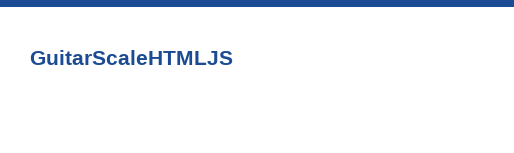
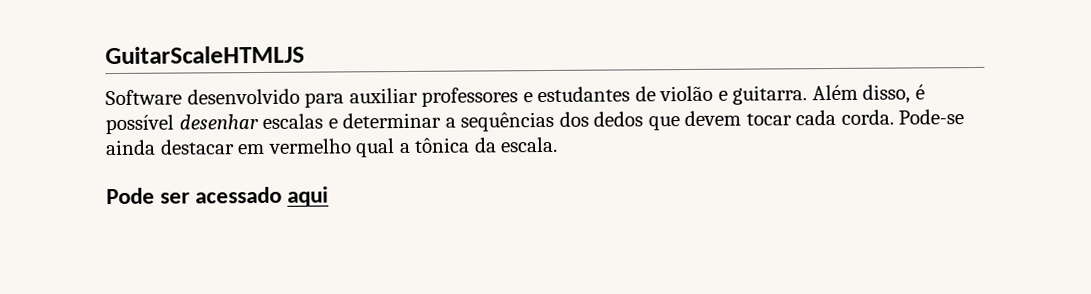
(233, 57) none -> [105,84,925,108] [105,109,965,135] [105,136,559,158] [106,186,330,207] // Software desenvolvido para auxiliar professores e estudantes de violão e guitarra. Além disso, é possível desenhar escalas e determinar a sequências dos dedos que devem tocar cada corda. Pode-se ainda destacar em vermelho qual a tônica da escala. // Pode ser acessado aqui

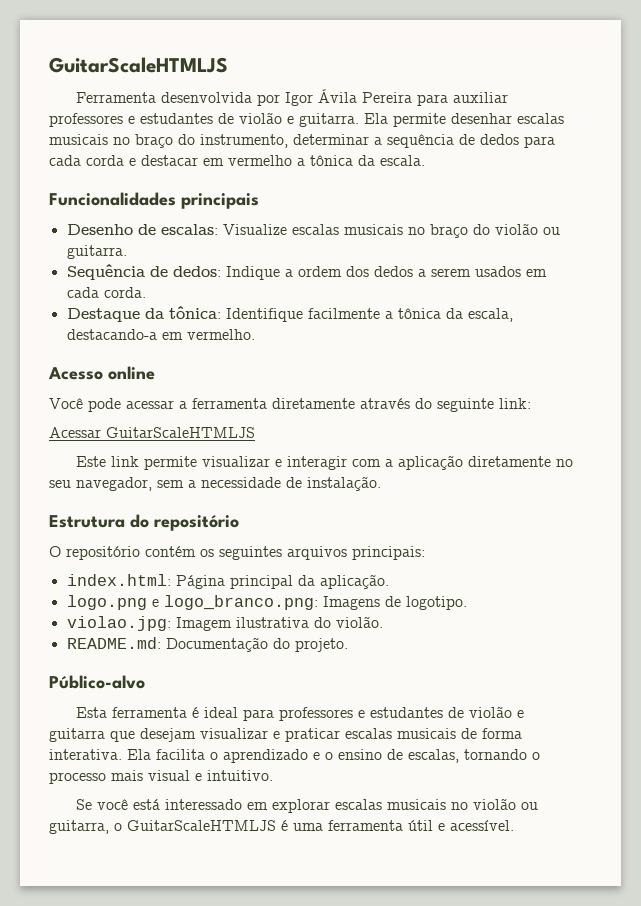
[105,45,305,65] [105,88,300,106] GuitarScaleHTMLJS // Software desenvolvido -> [49,57,228,73] [75,89,412,106] GuitarScaleHTMLJS // Ferramenta desenvolvida por Igor Ávila Pereira
[811,84,925,104] [105,109,965,135] [105,139,156,156] Além disso, é possível desenhar escalas e determinar a sequências dos dedos que devem tocar cada corda. Pode-se ainda -> [364,113,564,127] [49,134,555,148] [49,155,136,166] Ela permite desenhar escalas musicais no braço do instrumento, determinar a sequência de dedos para cada corda e
[355,138,396,158] qual -> (292, 160) none
[106,186,330,207] Pode ser acessado aqui -> [49,192,259,209] [66,223,560,238] [66,245,127,259] [66,264,547,280] [66,287,146,298] [66,306,513,322] [66,329,255,340] [48,366,155,380] [49,398,531,412] [49,427,255,438] [75,455,573,470] [49,476,381,491] [49,514,239,531] [49,546,425,560] [66,574,389,589] [66,595,467,610] [66,616,383,631] [66,637,348,652] [49,675,145,689] [75,706,524,721] [49,728,522,742] [49,749,540,763] [49,770,273,784] [75,798,538,813] [49,820,514,834] Funcionalidades principais // Desenho de escalas: Visualize escalas musicais no braço do violão ou guitarra. // Sequência de dedos: Indique a ordem dos dedos a serem usados em cada corda. // Destaque da tônica: Identifique facilmente a tônica da escala, destacando-a em vermelho. // Acesso online // Você pode acessar a ferramenta diretamente através do seguinte link: // Acessar GuitarScaleHTMLJS // Este link permite visualizar e interagir com a aplicação diretamente no seu navegador, sem a necessidade de instalação. // Estrutura do repositório // O repositório contém os seguintes arquivos principais: // index.html: Página principal da aplicação. // logo.png e logo_branco.png: Imagens de logotipo. // violao.jpg: Imagem ilustrativa do violão. // README.md: Documentação do projeto. // Público-alvo // Esta ferramenta é ideal para professores e estudantes de violão e guitarra que desejam visualizar e praticar escalas musicais de forma interativa. Ela facilita o aprendizado e o ensino de escalas, tornando o processo mais visual e intuitivo. // Se você está interessado em explorar escalas musicais no violão ou guitarra, o GuitarScaleHTMLJS é uma ferramenta útil e acessível.

